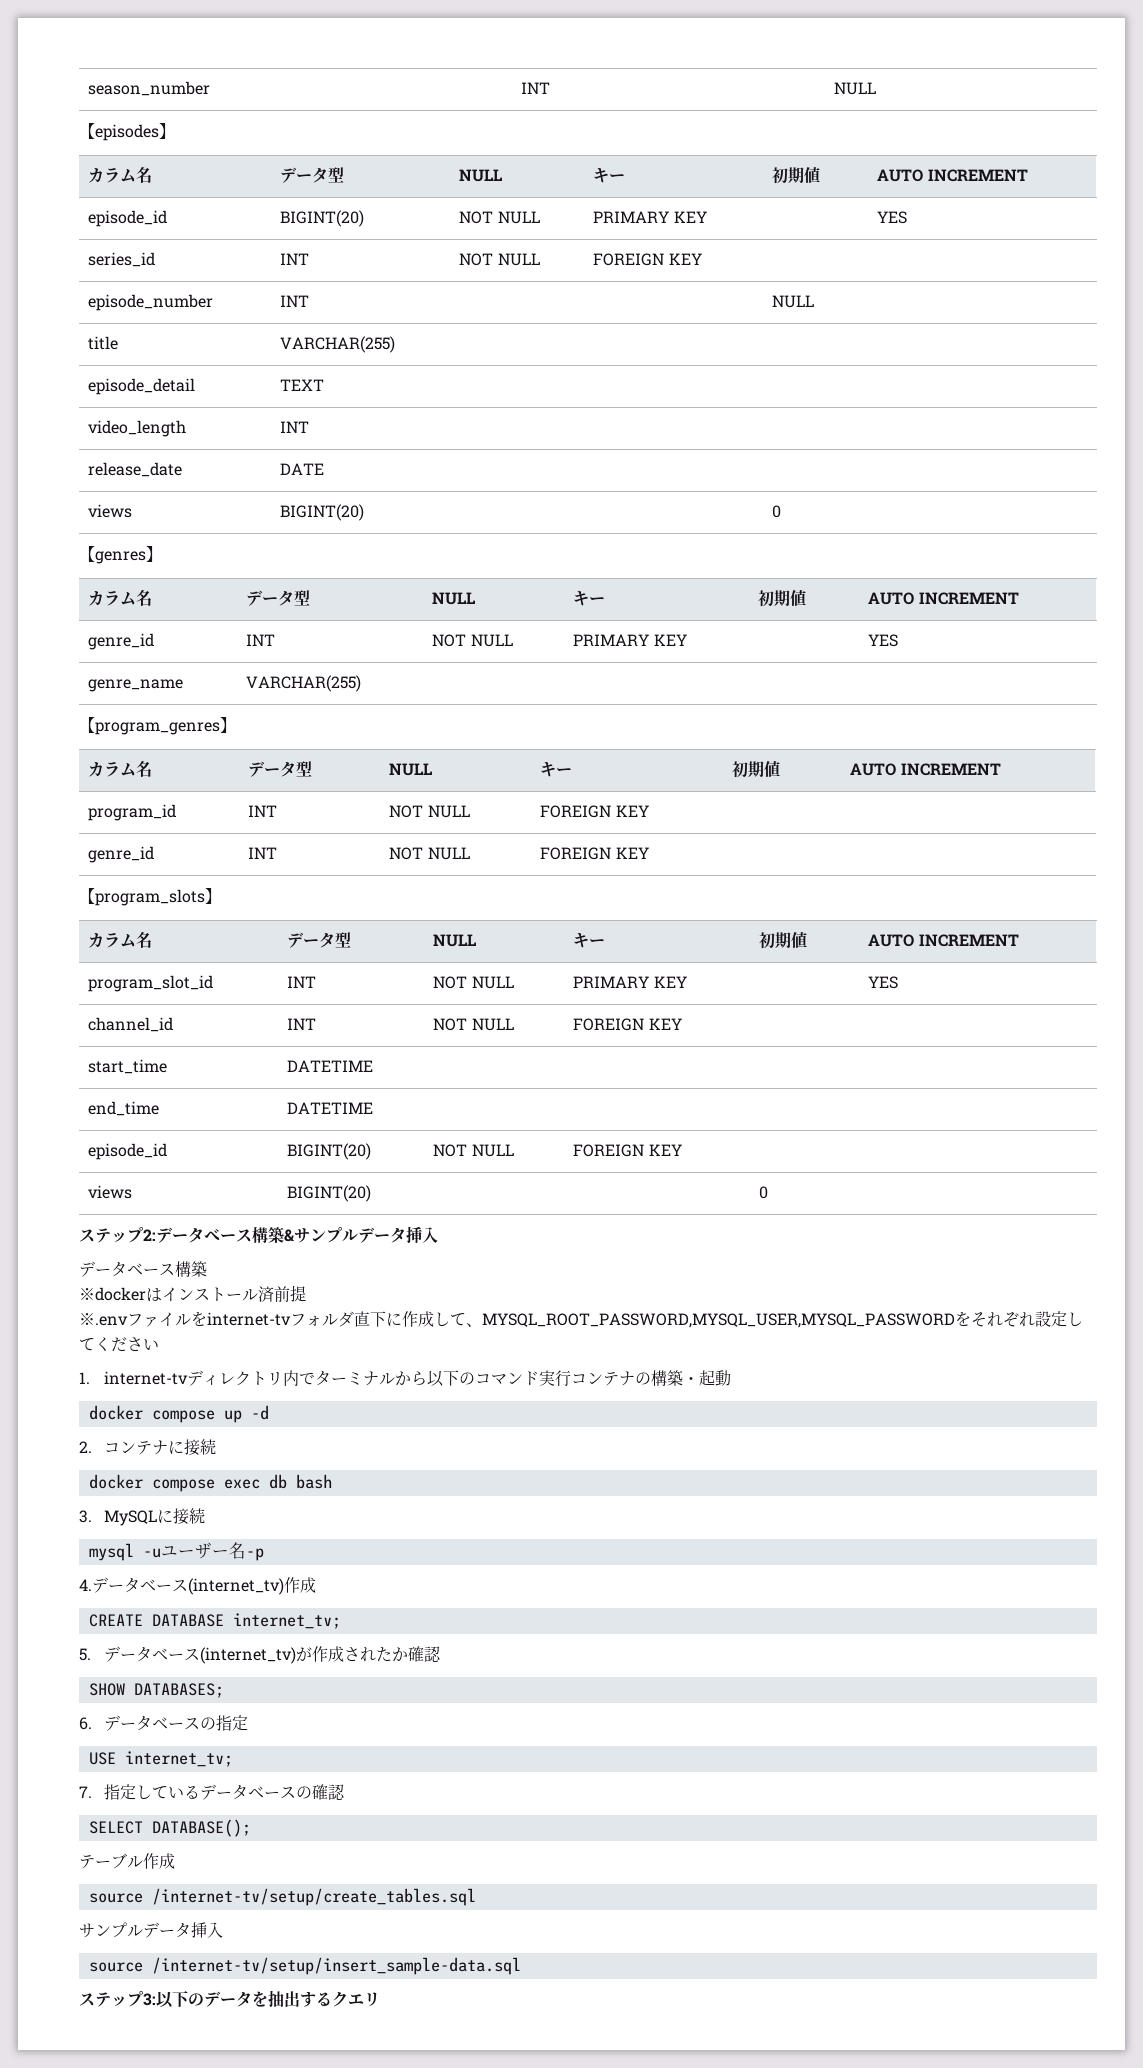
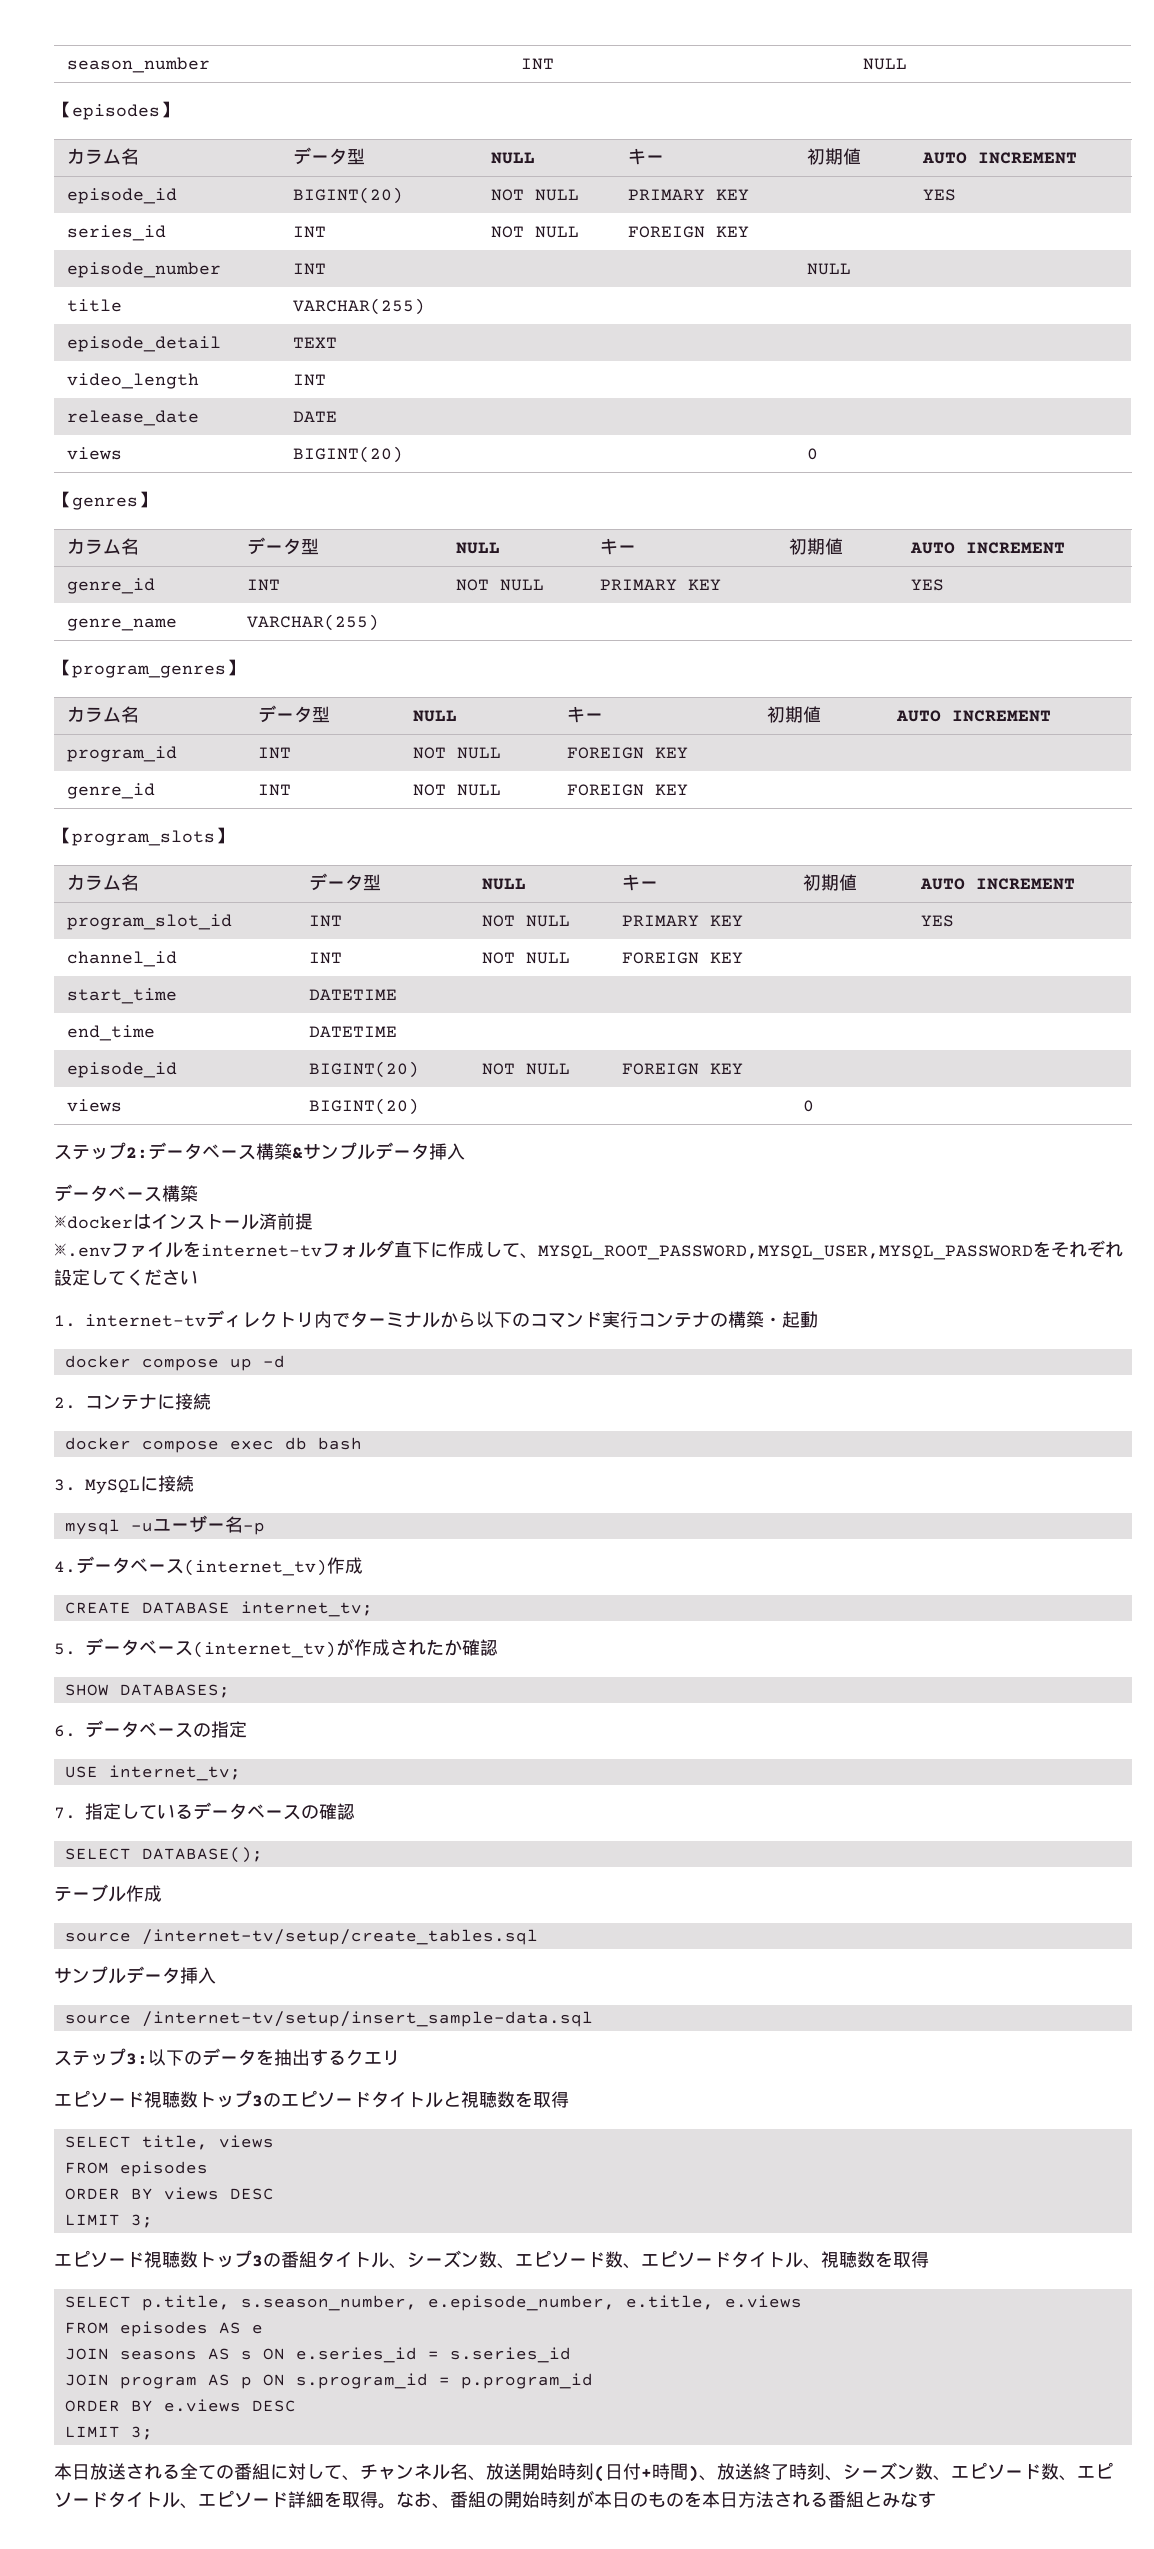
(380, 1999) none -> [54,2090,569,2108] [64,2135,274,2150] [64,2161,208,2177] [64,2187,274,2200] [64,2214,153,2228] [54,2250,929,2269] [64,2295,802,2311] [64,2321,263,2337] [64,2347,571,2363] [64,2373,593,2389] [64,2399,296,2412] [64,2426,153,2440] [54,2462,1113,2482] [54,2490,936,2509] // エピソード視聴数トップ3のエピソードタイトルと視聴数を取得 // SELECT title, views // FROM episodes // ORDER BY views DESC // LIMIT 3; // エピソード視聴数トップ3の番組タイトル、シーズン数、エピソード数、エピソードタイトル、視聴数を取得 // SELECT p.title, s.season_number, e.episode_number, e.title, e.views // FROM episodes AS e // JOIN seasons AS s ON e.series_id = s.series_id // JOIN program AS p ON s.program_id = p.program_id // ORDER BY e.views DESC // LIMIT 3; // 本日放送される全ての番組に対して、チャンネル名、放送開始時刻(日付+時間)、放送終了時刻、シーズン数、エピソード数、エピソードタイトル、エピソード詳細を取得。なお、番組の開始時刻が本日のものを本日方法される番組とみなす

